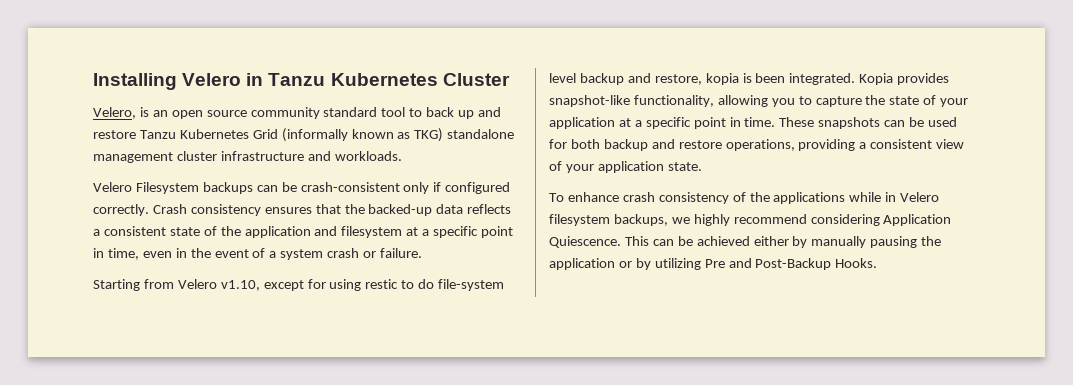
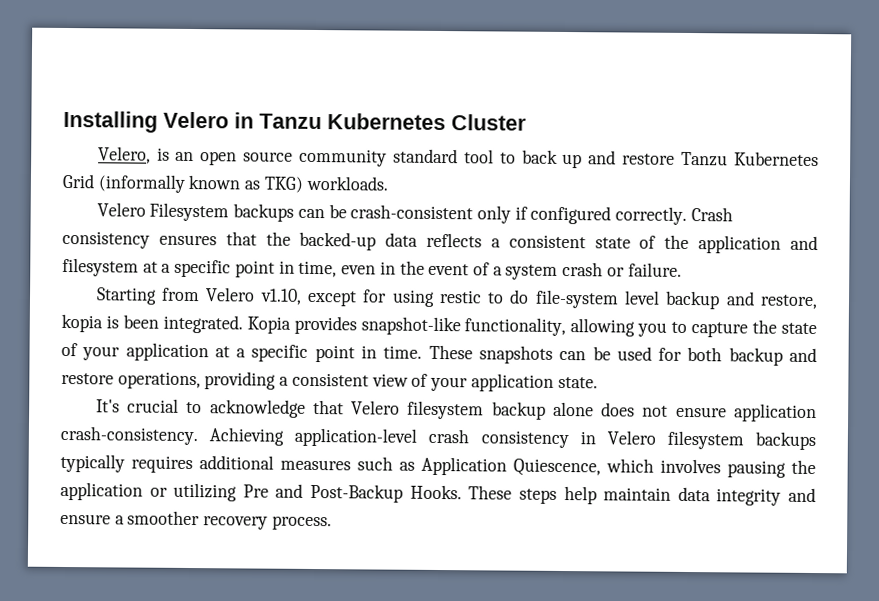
[447,129,515,139] [93,151,331,163] standalone management cluster infrastructure and -> (303, 184) none
[549,192,940,204] [549,214,952,226] [549,236,867,248] To enhance crash consistency of the applications while in Velero filesystem backups, we highly recommend considering Application Quiescence. This can be achieved either by manually -> [95,398,817,423] [60,425,816,451] [60,453,721,477] It's crucial to acknowledge that Velero filesystem backup alone does not ensure application crash-consistency. Achieving application-level crash consistency in Velero filesystem backups typically requires additional measures such as Application Quiescence, which involves
[635,258,651,270] by -> (168, 492) none
(878, 263) none -> [468,485,817,506] [60,510,332,531] These steps help maintain data integrity and ensure a smoother recovery process.

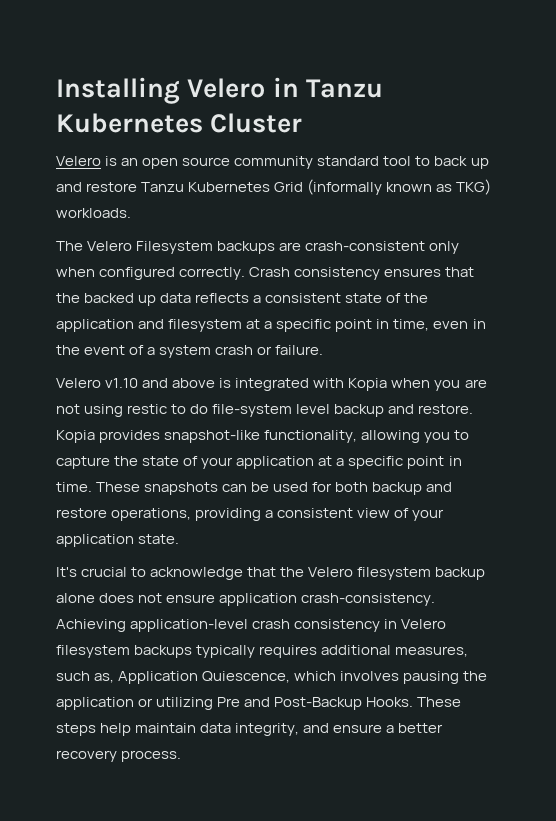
[97,146,151,164] Velero, -> [56,156,101,166] Velero
(388, 183) none -> [56,241,83,251] The
[297,204,347,219] can be -> [279,242,302,251] are
[514,206,528,220] if -> [56,267,95,277] when
[299,231,377,251] backed-up -> [84,293,157,306] backed up
[95,287,388,307] Starting from Velero v1.10, except for -> [56,378,487,391] [56,404,80,414] Velero v1.10 and above is integrated with Kopia when you are not
[760,294,818,310] [61,313,243,334] restore, kopia is been integrated. -> [418,404,474,414] restore.
(344, 407) none -> [280,567,305,577] the
[280,456,415,471] measures such as -> [395,646,469,657] [56,671,115,683] measures, such as,
[716,488,782,506] integrity -> [235,723,300,736] integrity,
[127,510,201,526] smoother -> [398,723,444,733] better

